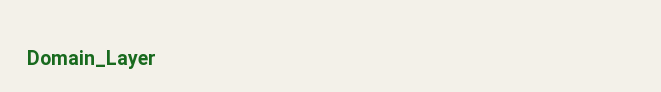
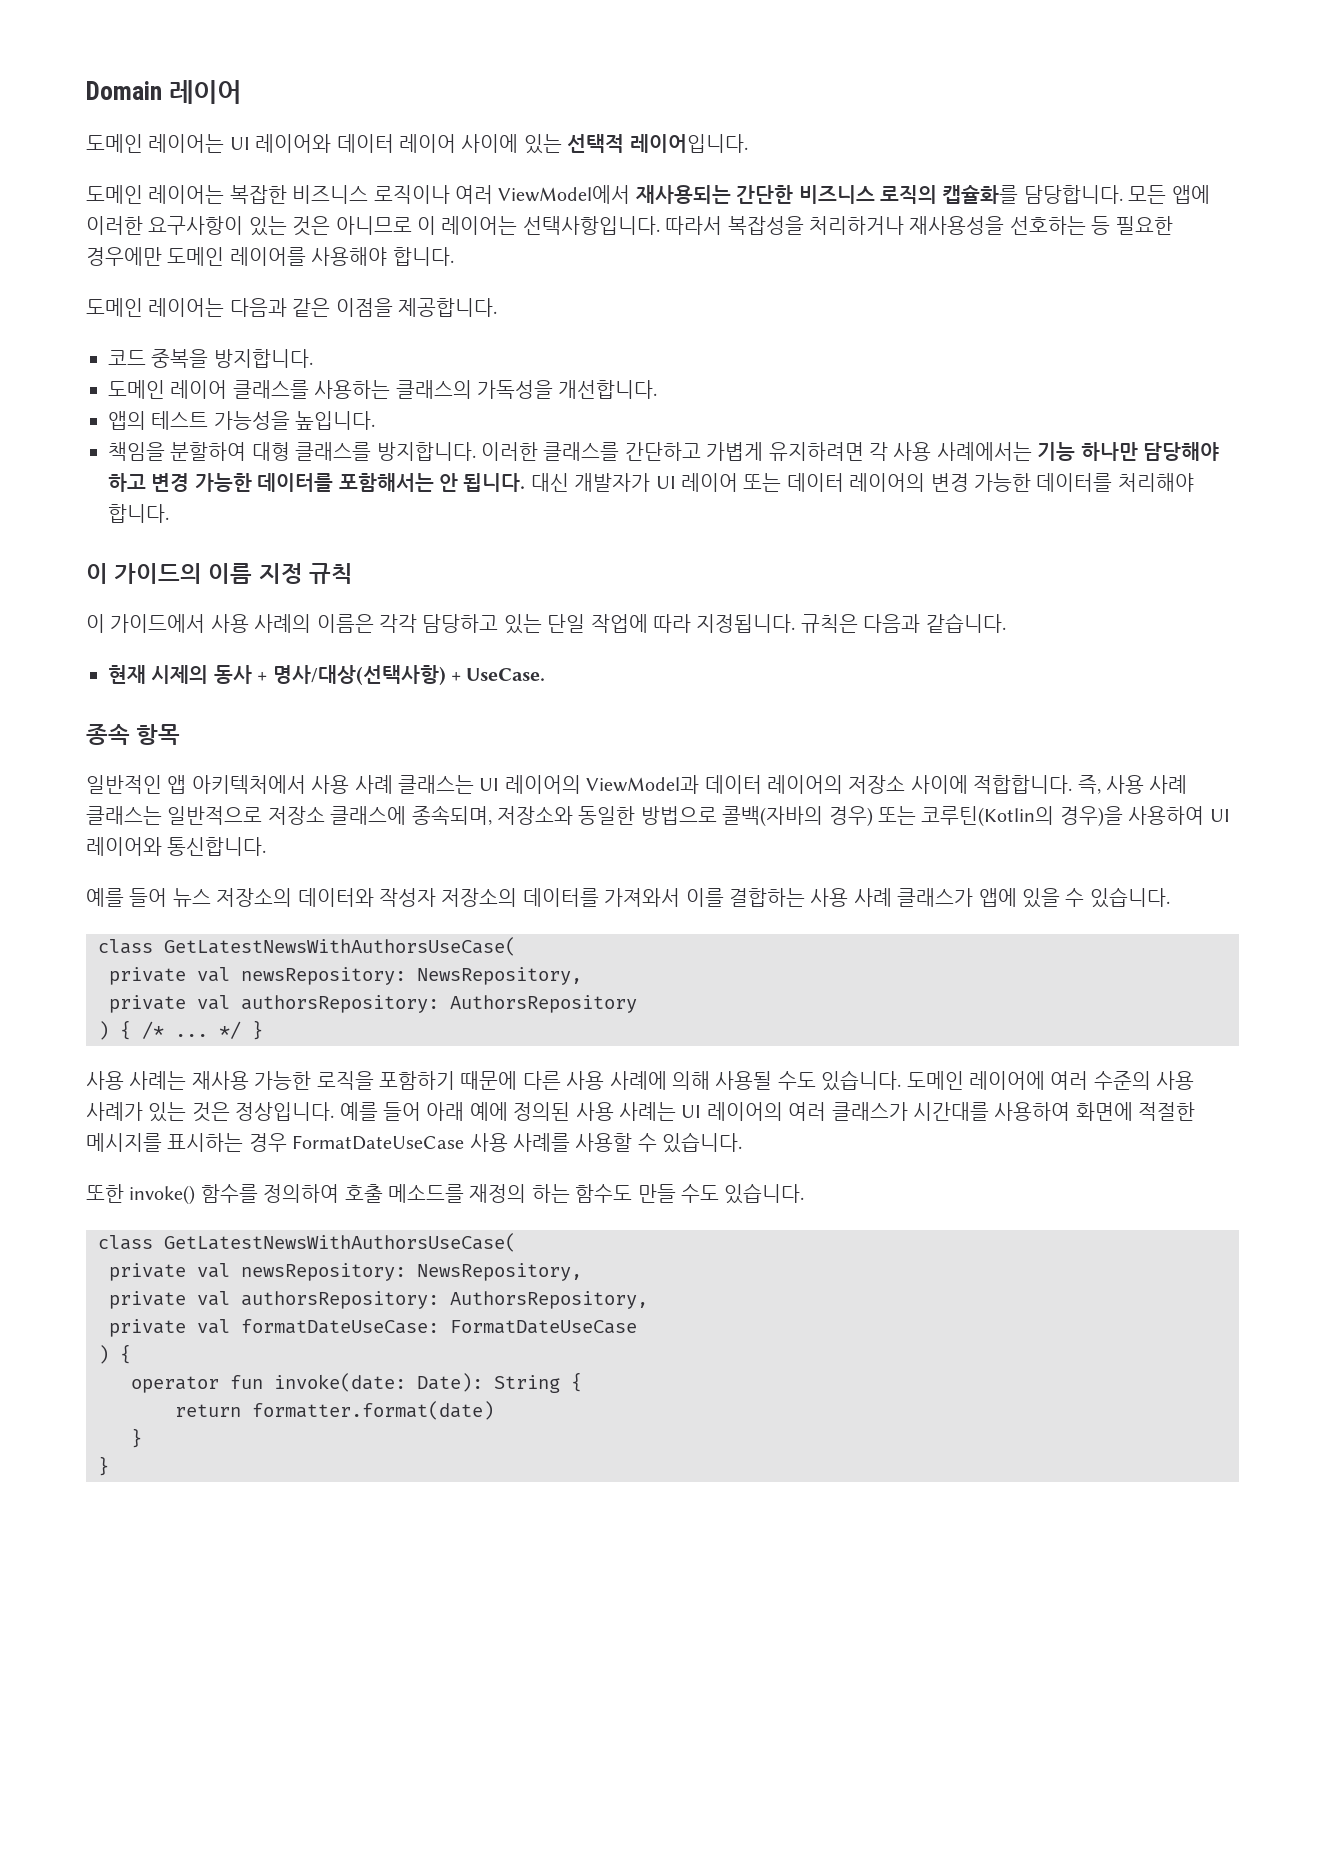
[27,50,156,69] Domain_Layer -> [86,80,241,104] [86,134,748,154] [86,185,1210,204] [86,216,1173,236] [86,247,454,266] [86,298,497,317] [108,349,313,368] [108,380,658,399] [108,411,376,430] [108,442,1219,461] [108,473,1194,492] [108,504,169,523] [86,563,353,584] [86,613,1006,634] [108,665,546,686] [86,724,181,745] [86,775,1188,794] [86,805,1230,827] [86,837,267,856] [86,887,1170,908] [98,937,516,956] [109,967,582,985] [109,995,637,1013] [98,1020,263,1040] [86,1070,1195,1091] [86,1102,1196,1122] [86,1132,743,1153] [86,1183,805,1205] [98,1233,516,1252] [109,1263,582,1281] [109,1291,648,1309] [109,1319,637,1337] [98,1344,131,1364] [131,1372,582,1393] [175,1401,494,1420] [131,1428,142,1448] [98,1456,109,1476] Domain 레이어 // 도메인 레이어는 UI 레이어와 데이터 레이어 사이에 있는 선택적 레이어입니다. // 도메인 레이어는 복잡한 비즈니스 로직이나 여러 ViewModel에서 재사용되는 간단한 비즈니스 로직의 캡슐화를 담당합니다. 모든 앱에 이러한 요구사항이 있는 것은 아니므로 이 레이어는 선택사항입니다. 따라서 복잡성을 처리하거나 재사용성을 선호하는 등 필요한 경우에만 도메인 레이어를 사용해야 합니다. // 도메인 레이어는 다음과 같은 이점을 제공합니다. // 코드 중복을 방지합니다. // 도메인 레이어 클래스를 사용하는 클래스의 가독성을 개선합니다. // 앱의 테스트 가능성을 높입니다. // 책임을 분할하여 대형 클래스를 방지합니다. 이러한 클래스를 간단하고 가볍게 유지하려면 각 사용 사례에서는 기능 하나만 담당해야 하고 변경 가능한 데이터를 포함해서는 안 됩니다. 대신 개발자가 UI 레이어 또는 데이터 레이어의 변경 가능한 데이터를 처리해야 합니다. // 이 가이드의 이름 지정 규칙 // 이 가이드에서 사용 사례의 이름은 각각 담당하고 있는 단일 작업에 따라 지정됩니다. 규칙은 다음과 같습니다. // 현재 시제의 동사 + 명사/대상(선택사항) + UseCase. // 종속 항목 // 일반적인 앱 아키텍처에서 사용 사례 클래스는 UI 레이어의 ViewModel과 데이터 레이어의 저장소 사이에 적합합니다. 즉, 사용 사례 클래스는 일반적으로 저장소 클래스에 종속되며, 저장소와 동일한 방법으로 콜백(자바의 경우) 또는 코루틴(Kotlin의 경우)을 사용하여 UI 레이어와 통신합니다. // 예를 들어 뉴스 저장소의 데이터와 작성자 저장소의 데이터를 가져와서 이를 결합하는 사용 사례 클래스가 앱에 있을 수 있습니다. // class GetLatestNewsWithAuthorsUseCase( // private val newsRepository: NewsRepository, // private val authorsRepository: AuthorsRepository // ) { /* ... */ } // 사용 사례는 재사용 가능한 로직을 포함하기 때문에 다른 사용 사례에 의해 사용될 수도 있습니다. 도메인 레이어에 여러 수준의 사용 사례가 있는 것은 정상입니다. 예를 들어 아래 예에 정의된 사용 사례는 UI 레이어의 여러 클래스가 시간대를 사용하여 화면에 적절한 메시지를 표시하는 경우 FormatDateUseCase 사용 사례를 사용할 수 있습니다. // 또한 invoke() 함수를 정의하여 호출 메소드를 재정의 하는 함수도 만들 수도 있습니다. // class GetLatestNewsWithAuthorsUseCase( // private val newsRepository: NewsRepository, // private val authorsRepository: AuthorsRepository, // private val formatDateUseCase: FormatDateUseCase // ) { // operator fun invoke(date: Date): String { // return formatter.format(date) // } // }

